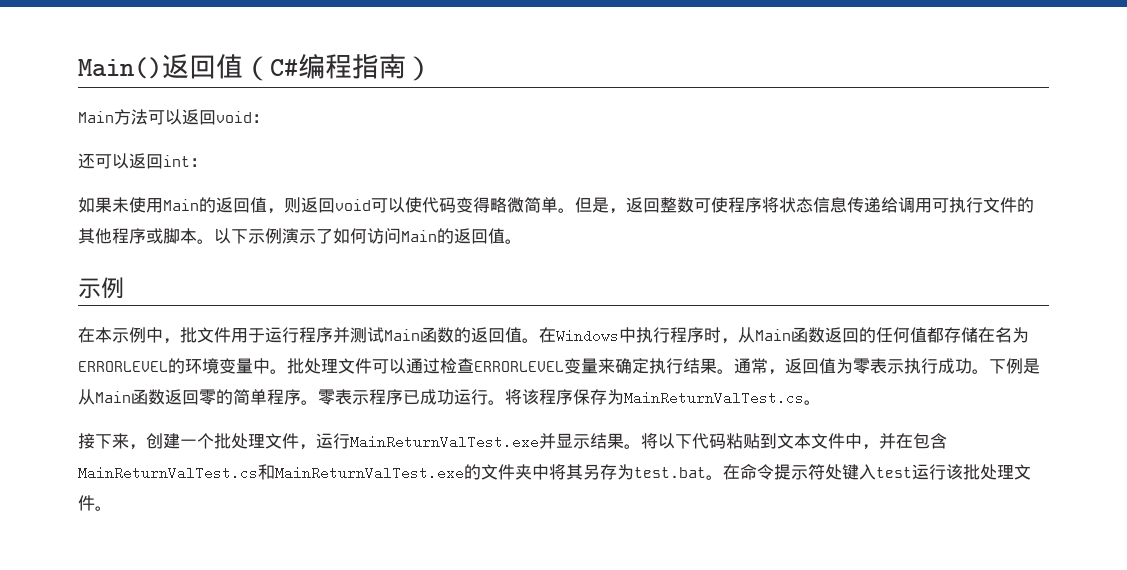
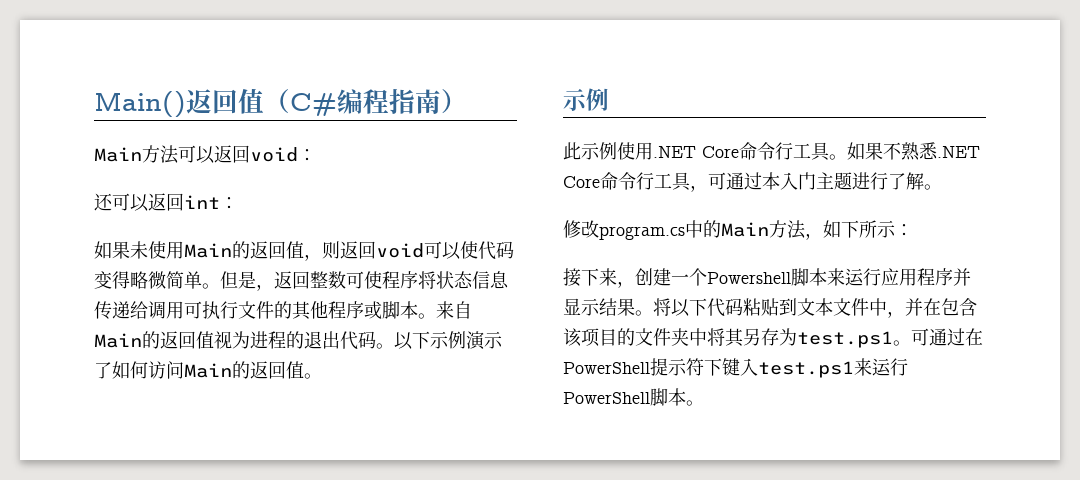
(214, 241) none -> [436,301,472,319] [94,331,394,350] 来自Main的返回值视为进程的退出代码。
[78,327,1029,344] [78,358,1040,375] [78,389,821,405] 在本示例中，批文件用于运行程序并测试Main函数的返回值。在Windows中执行程序时，从Main函数返回的任何值都存储在名为ERRORLEVEL的环境变量中。批处理文件可以通过检查ERRORLEVEL变量来确定执行结果。通常，返回值为零表示执行成功。下例是从Main函数返回零的简单程序。零表示程序已成功运行。将该程序保存为MainReturnValTest.cs。 -> [563,142,980,161] [563,172,942,192] [563,220,913,240] 此示例使用.NET Core命令行工具。如果不熟悉.NET Core命令行工具，可通过本入门主题进行了解。 // 修改program.cs中的Main方法，如下所示：
[214,433,539,450] 批处理文件，运行MainReturnValTest.exe -> [707,268,953,286] Powershell脚本来运行应用程序
[78,464,464,480] MainReturnValTest.cs和MainReturnValTest.exe -> [563,328,617,347] 该项目
[634,464,1031,480] [78,495,95,511] test.bat。在命令提示符处键入test运行该批处理文件 -> [797,328,983,348] [563,358,908,378] [563,388,686,406] test.ps1。可通过在PowerShell提示符下键入test.ps1来运行PowerShell脚本

